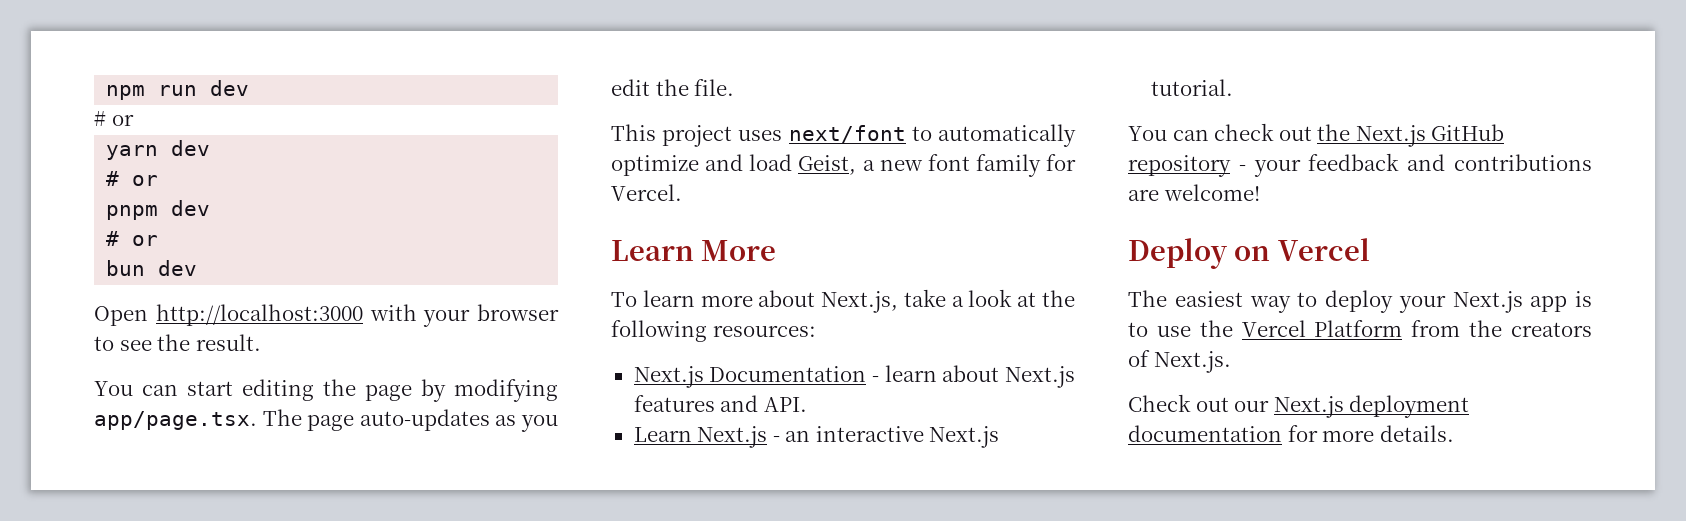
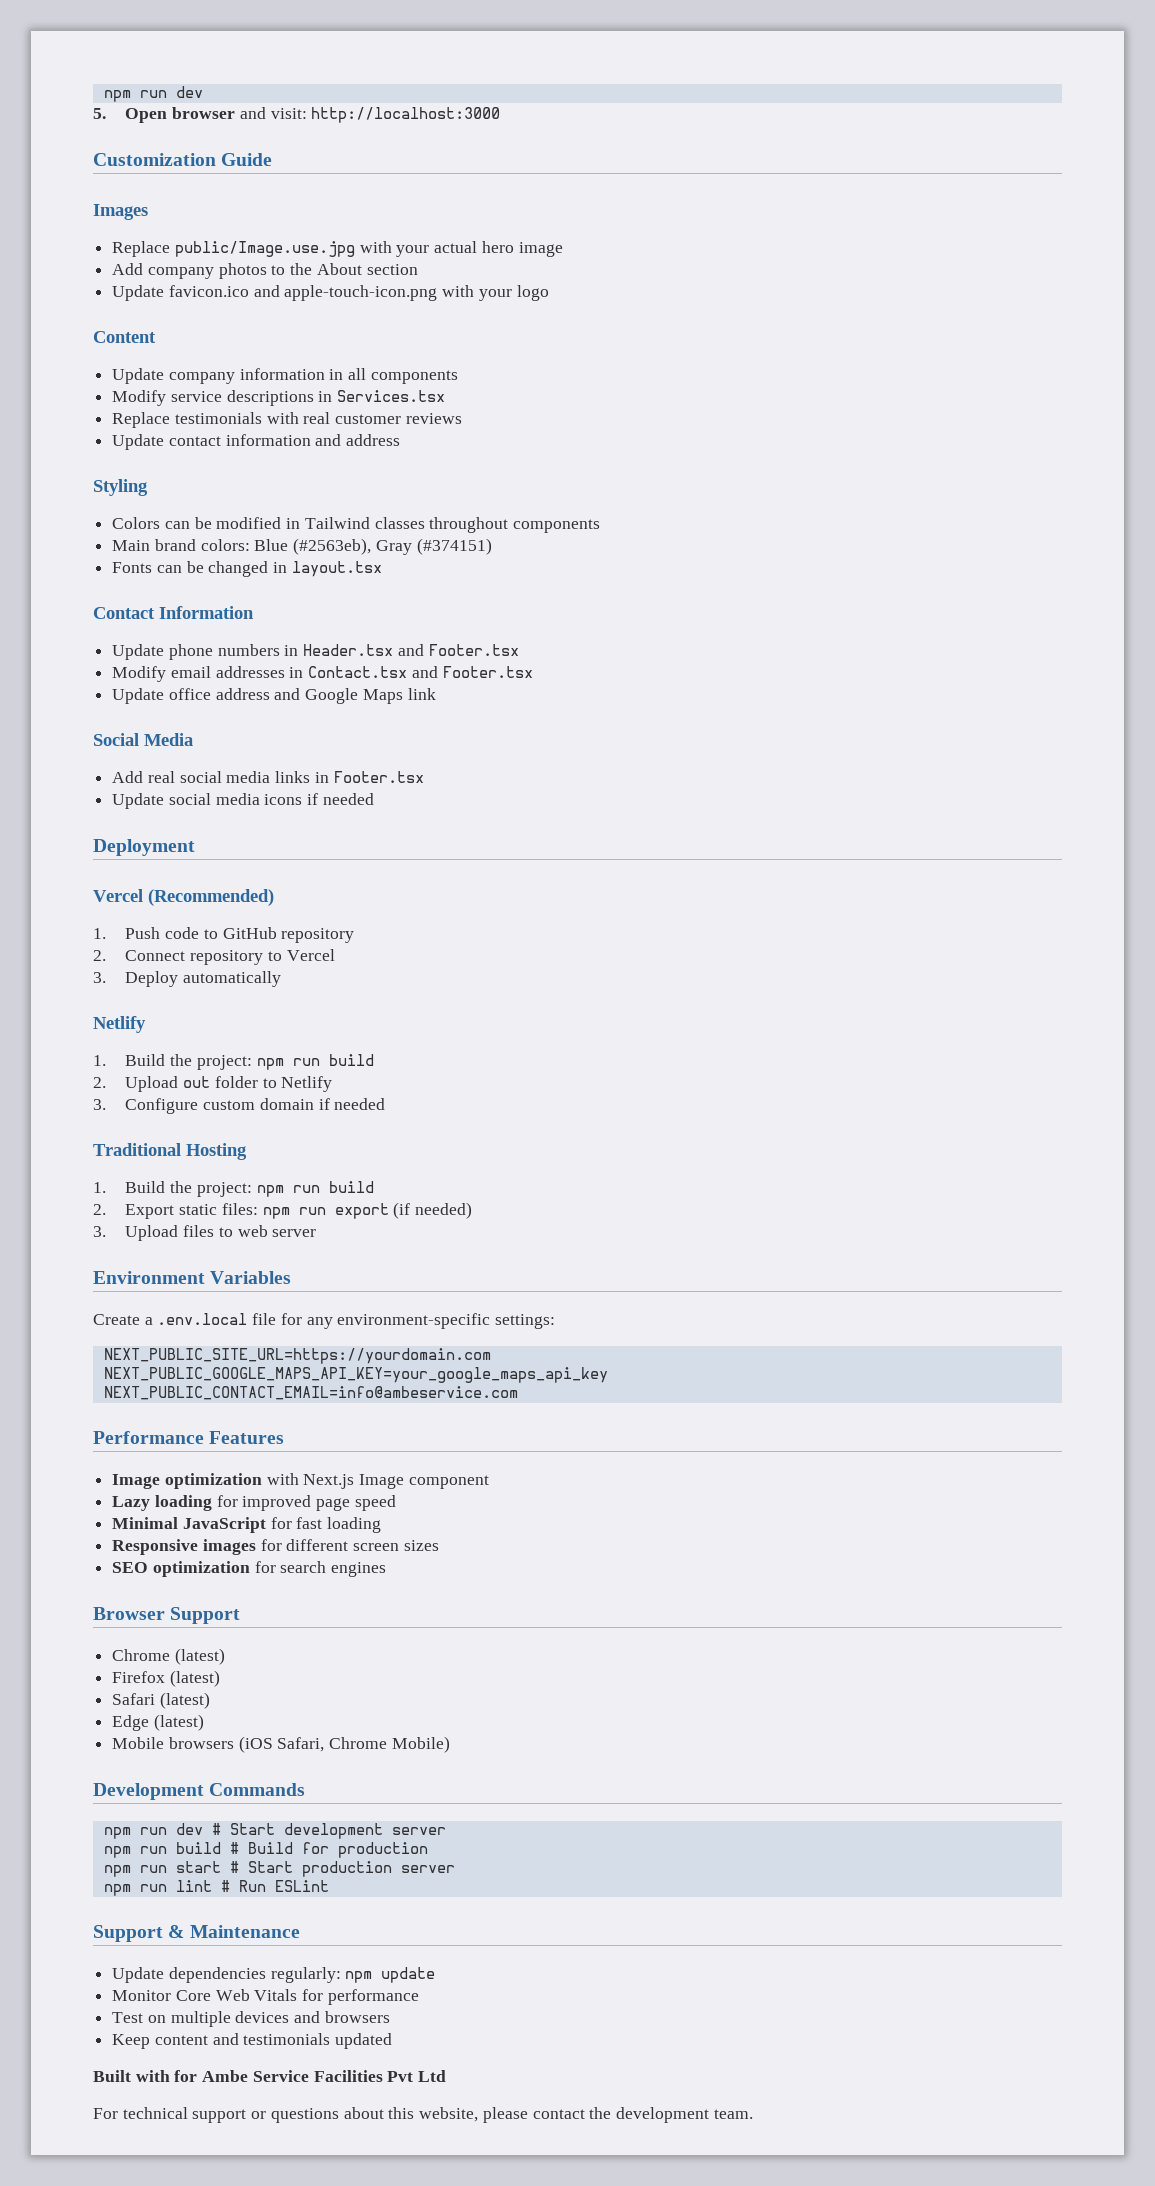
[94,111,134,126] [106,140,211,160] [106,171,159,186] [106,200,211,220] [106,231,159,246] [106,260,198,276] [94,304,559,327] [94,334,261,351] [94,379,558,402] [94,409,558,432] [611,79,735,96] [611,124,1076,147] [611,154,1076,177] [611,184,682,201] [611,240,777,261] [611,289,1075,313] [611,320,816,342] [633,365,1075,388] [633,395,807,412] [633,426,1000,448] [1150,79,1233,96] [1128,123,1505,147] [1128,153,1592,177] [1128,184,1260,201] [1128,238,1370,269] [1128,290,1592,313] [1128,320,1592,337] [1128,350,1231,373] [1128,394,1470,418] [1128,425,1454,442] # or // yarn dev // # or // pnpm dev // # or // bun dev // Open http://localhost:3000 with your browser to see the result. // You can start editing the page by modifying app/page.tsx. The page auto-updates as you edit the file. // This project uses next/font to automatically optimize and load Geist, a new font family for Vercel. // Learn More // To learn more about Next.js, take a look at the following resources: // Next.js Documentation - learn about Next.js features and API. // Learn Next.js - an interactive Next.js tutorial. // You can check out the Next.js GitHub repository - your feedback and contributions are welcome! // Deploy on Vercel // The easiest way to deploy your Next.js app is to use the Vercel Platform from the creators of Next.js. // Check out our Next.js deployment documentation for more details. -> [93,107,501,123] [93,153,273,166] [93,204,148,220] [112,241,563,257] [112,263,418,279] [112,285,549,301] [93,331,156,343] [112,368,458,384] [112,390,446,406] [112,412,462,428] [112,434,401,450] [93,479,148,496] [112,517,601,533] [112,538,492,555] [112,561,382,577] [93,606,254,619] [112,644,519,660] [112,666,533,682] [112,688,436,704] [93,733,193,746] [112,771,424,783] [112,793,374,809] [93,839,195,856] [93,889,274,906] [93,927,355,943] [93,949,335,965] [93,971,282,987] [93,1016,146,1033] [93,1054,374,1070] [93,1076,333,1092] [93,1098,386,1114] [93,1143,247,1160] [93,1181,374,1197] [93,1202,473,1219] [93,1225,317,1241] [93,1271,292,1284] [93,1313,556,1329] [103,1348,491,1364] [103,1367,608,1383] [103,1386,518,1400] [93,1431,285,1444] [112,1473,489,1489] [112,1495,396,1511] [112,1517,382,1533] [112,1539,439,1555] [112,1561,387,1577] [93,1607,241,1624] [112,1648,225,1665] [112,1670,220,1687] [112,1692,210,1709] [112,1714,204,1731] [112,1736,450,1753] [93,1783,306,1800] [103,1823,446,1839] [103,1842,428,1858] [103,1861,455,1877] [103,1880,329,1896] [93,1925,300,1942] [112,1967,436,1983] [112,1989,419,2005] [112,2011,390,2027] [112,2033,393,2049] [93,2070,447,2082] [93,2107,753,2123] 5. Open browser and visit: http://localhost:3000 // Customization Guide // Images // Replace public/Image.use.jpg with your actual hero image // Add company photos to the About section // Update favicon.ico and apple-touch-icon.png with your logo // Content // Update company information in all components // Modify service descriptions in Services.tsx // Replace testimonials with real customer reviews // Update contact information and address // Styling // Colors can be modified in Tailwind classes throughout components // Main brand colors: Blue (#2563eb), Gray (#374151) // Fonts can be changed in layout.tsx // Contact Information // Update phone numbers in Header.tsx and Footer.tsx // Modify email addresses in Contact.tsx and Footer.tsx // Update office address and Google Maps link // Social Media // Add real social media links in Footer.tsx // Update social media icons if needed // Deployment // Vercel (Recommended) // 1. Push code to GitHub repository // 2. Connect repository to Vercel // 3. Deploy automatically // Netlify // 1. Build the project: npm run build // 2. Upload out folder to Netlify // 3. Configure custom domain if needed // Traditional Hosting // 1. Build the project: npm run build // 2. Export static files: npm run export (if needed) // 3. Upload files to web server // Environment Variables // Create a .env.local file for any environment-specific settings: // NEXT_PUBLIC_SITE_URL=https://yourdomain.com // NEXT_PUBLIC_GOOGLE_MAPS_API_KEY=your_google_maps_api_key // NEXT_PUBLIC_CONTACT_EMAIL=info@ambeservice.com // Performance Features // Image optimization with Next.js Image component // Lazy loading for improved page speed // Minimal JavaScript for fast loading // Responsive images for different screen sizes // SEO optimization for search engines // Browser Support // Chrome (latest) // Firefox (latest) // Safari (latest) // Edge (latest) // Mobile browsers (iOS Safari, Chrome Mobile) // Development Commands // npm run dev # Start development server // npm run build # Build for production // npm run start # Start production server // npm run lint # Run ESLint // Support & Maintenance // Update dependencies regularly: npm update // Monitor Core Web Vitals for performance // Test on multiple devices and browsers // Keep content and testimonials updated // Built with for Ambe Service Facilities Pvt Ltd // For technical support or questions about this website, please contact the development team.

